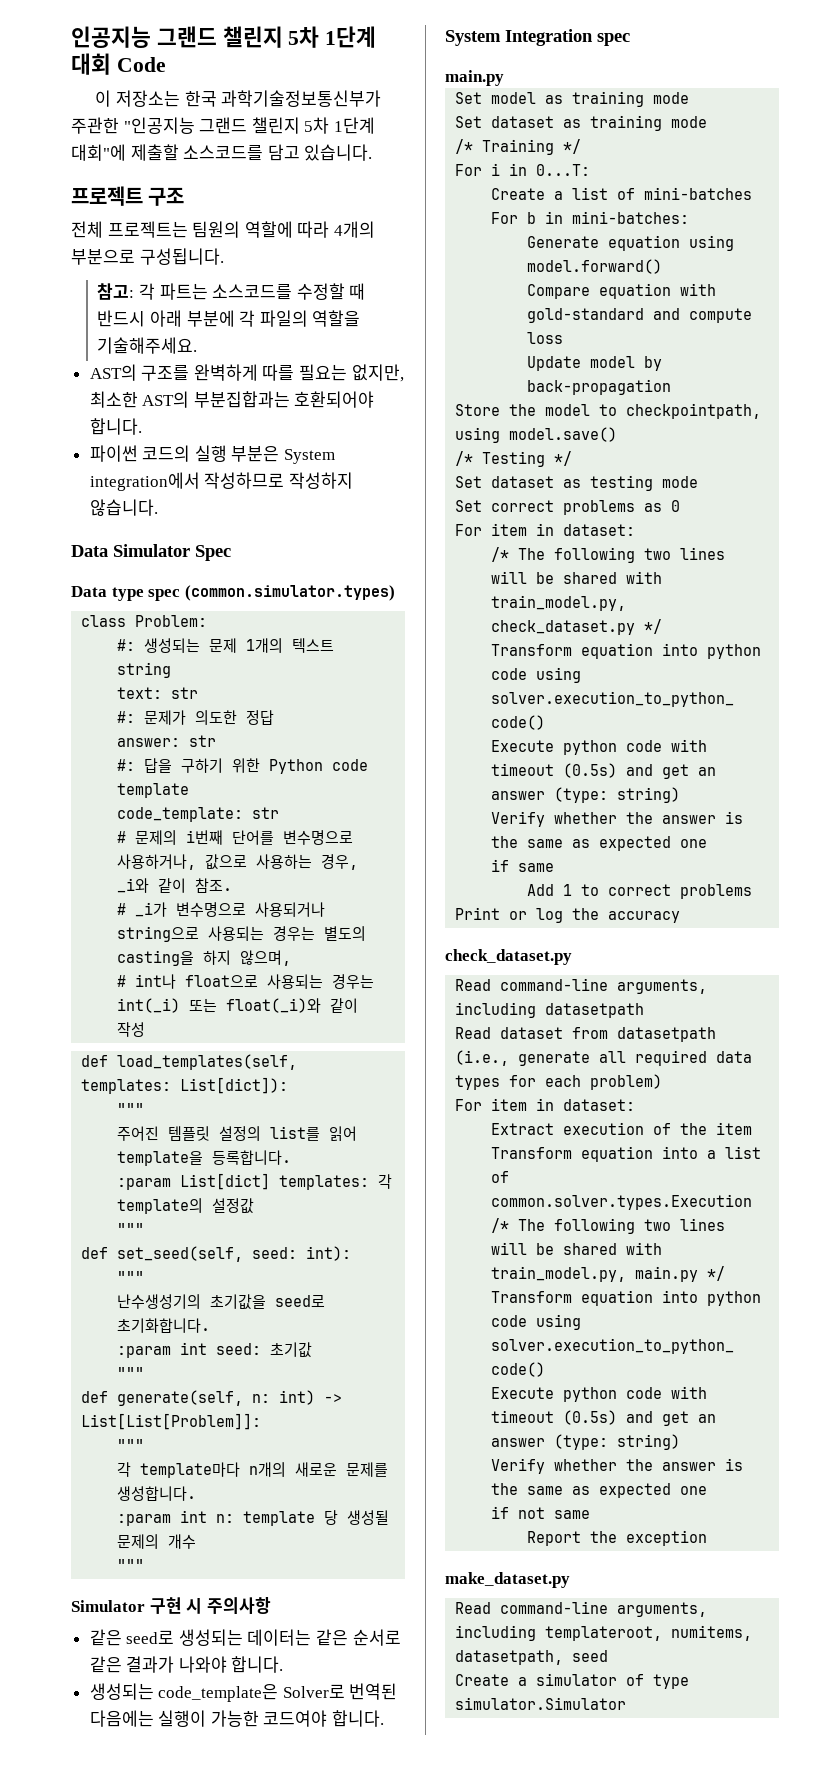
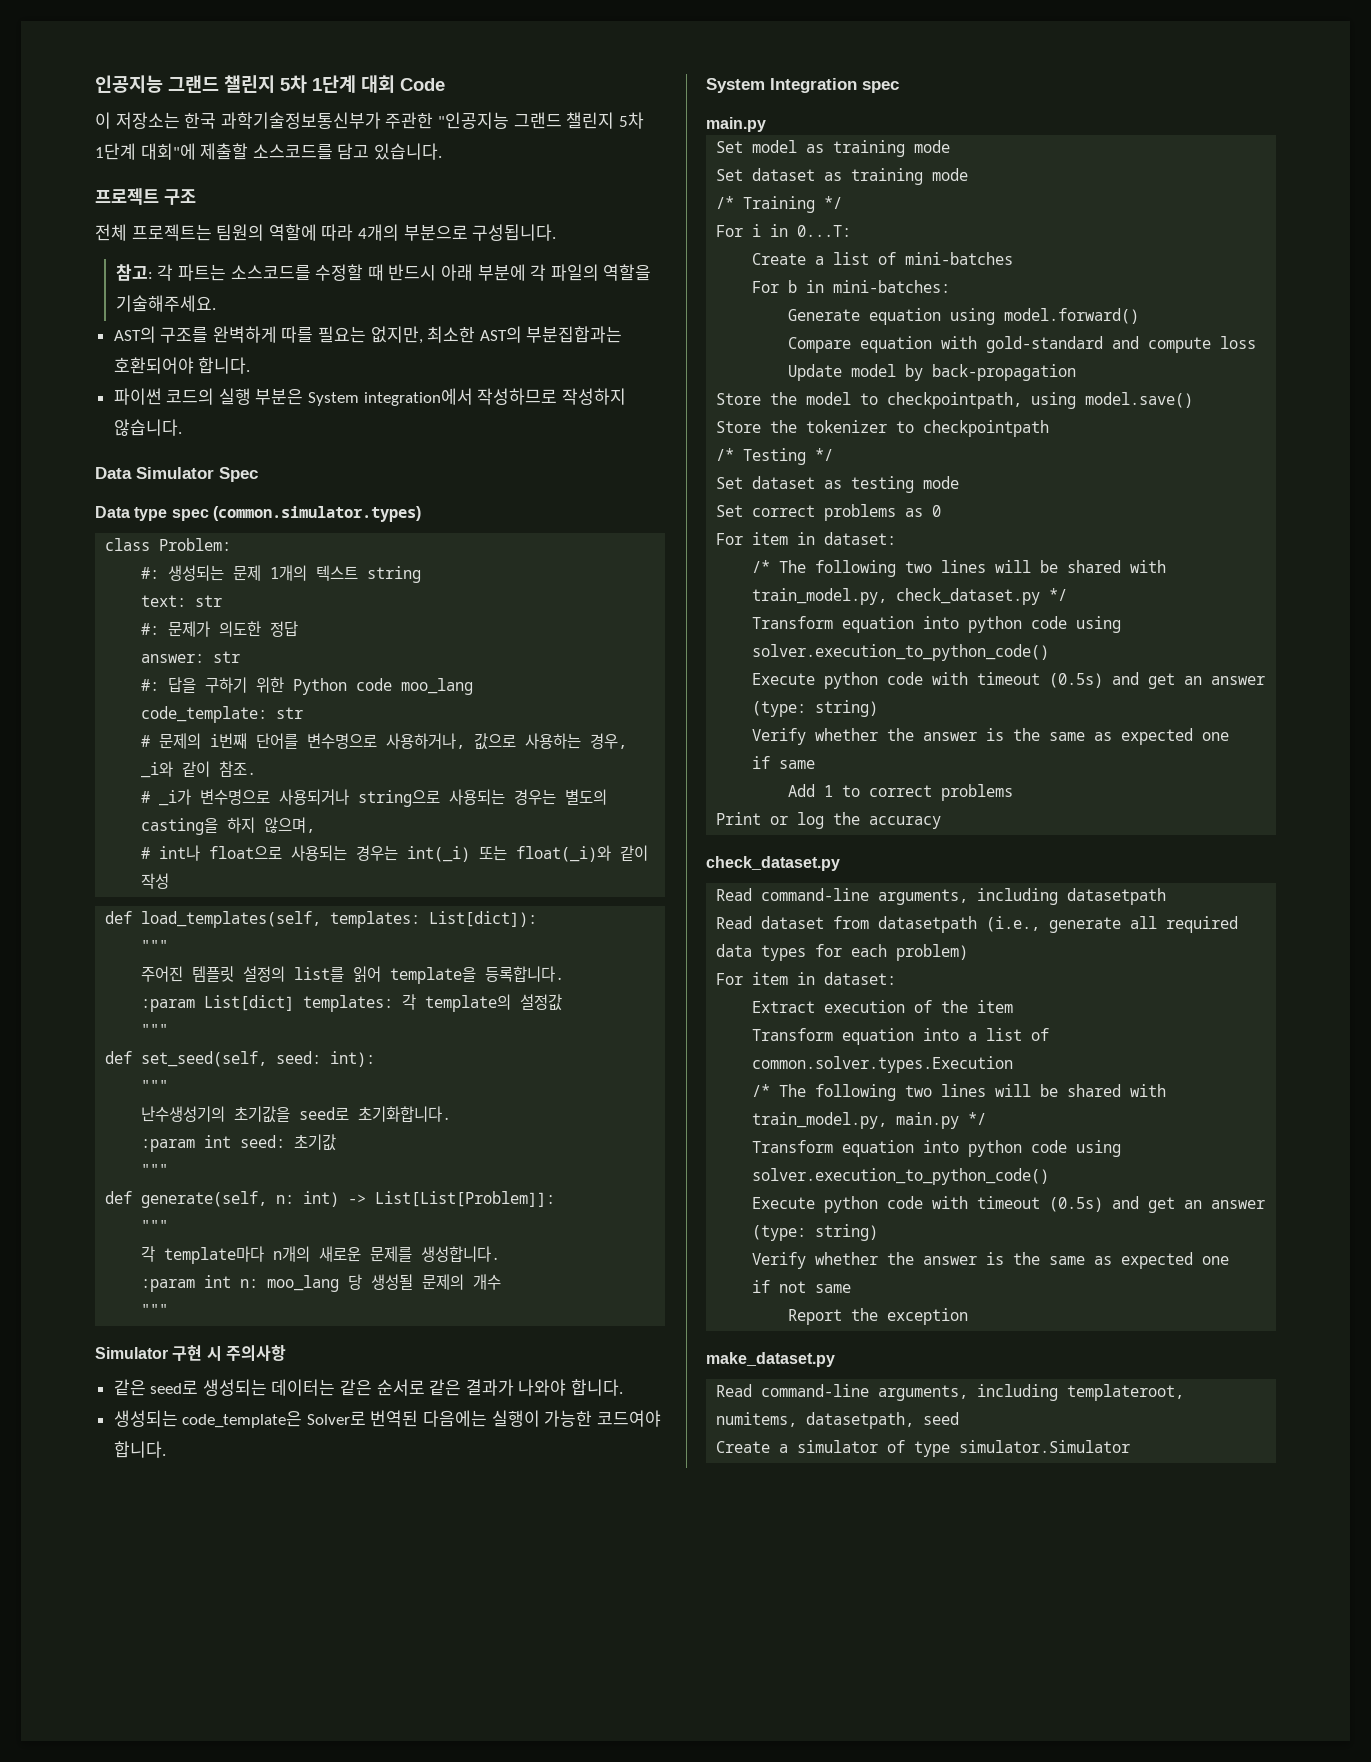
[117,783,190,798] template -> [401,678,474,695] moo_lang
[243,1511,316,1526] template -> [267,1275,340,1292] moo_lang
(618, 434) none -> [716,420,1050,437] // Store the tokenizer to checkpointpath

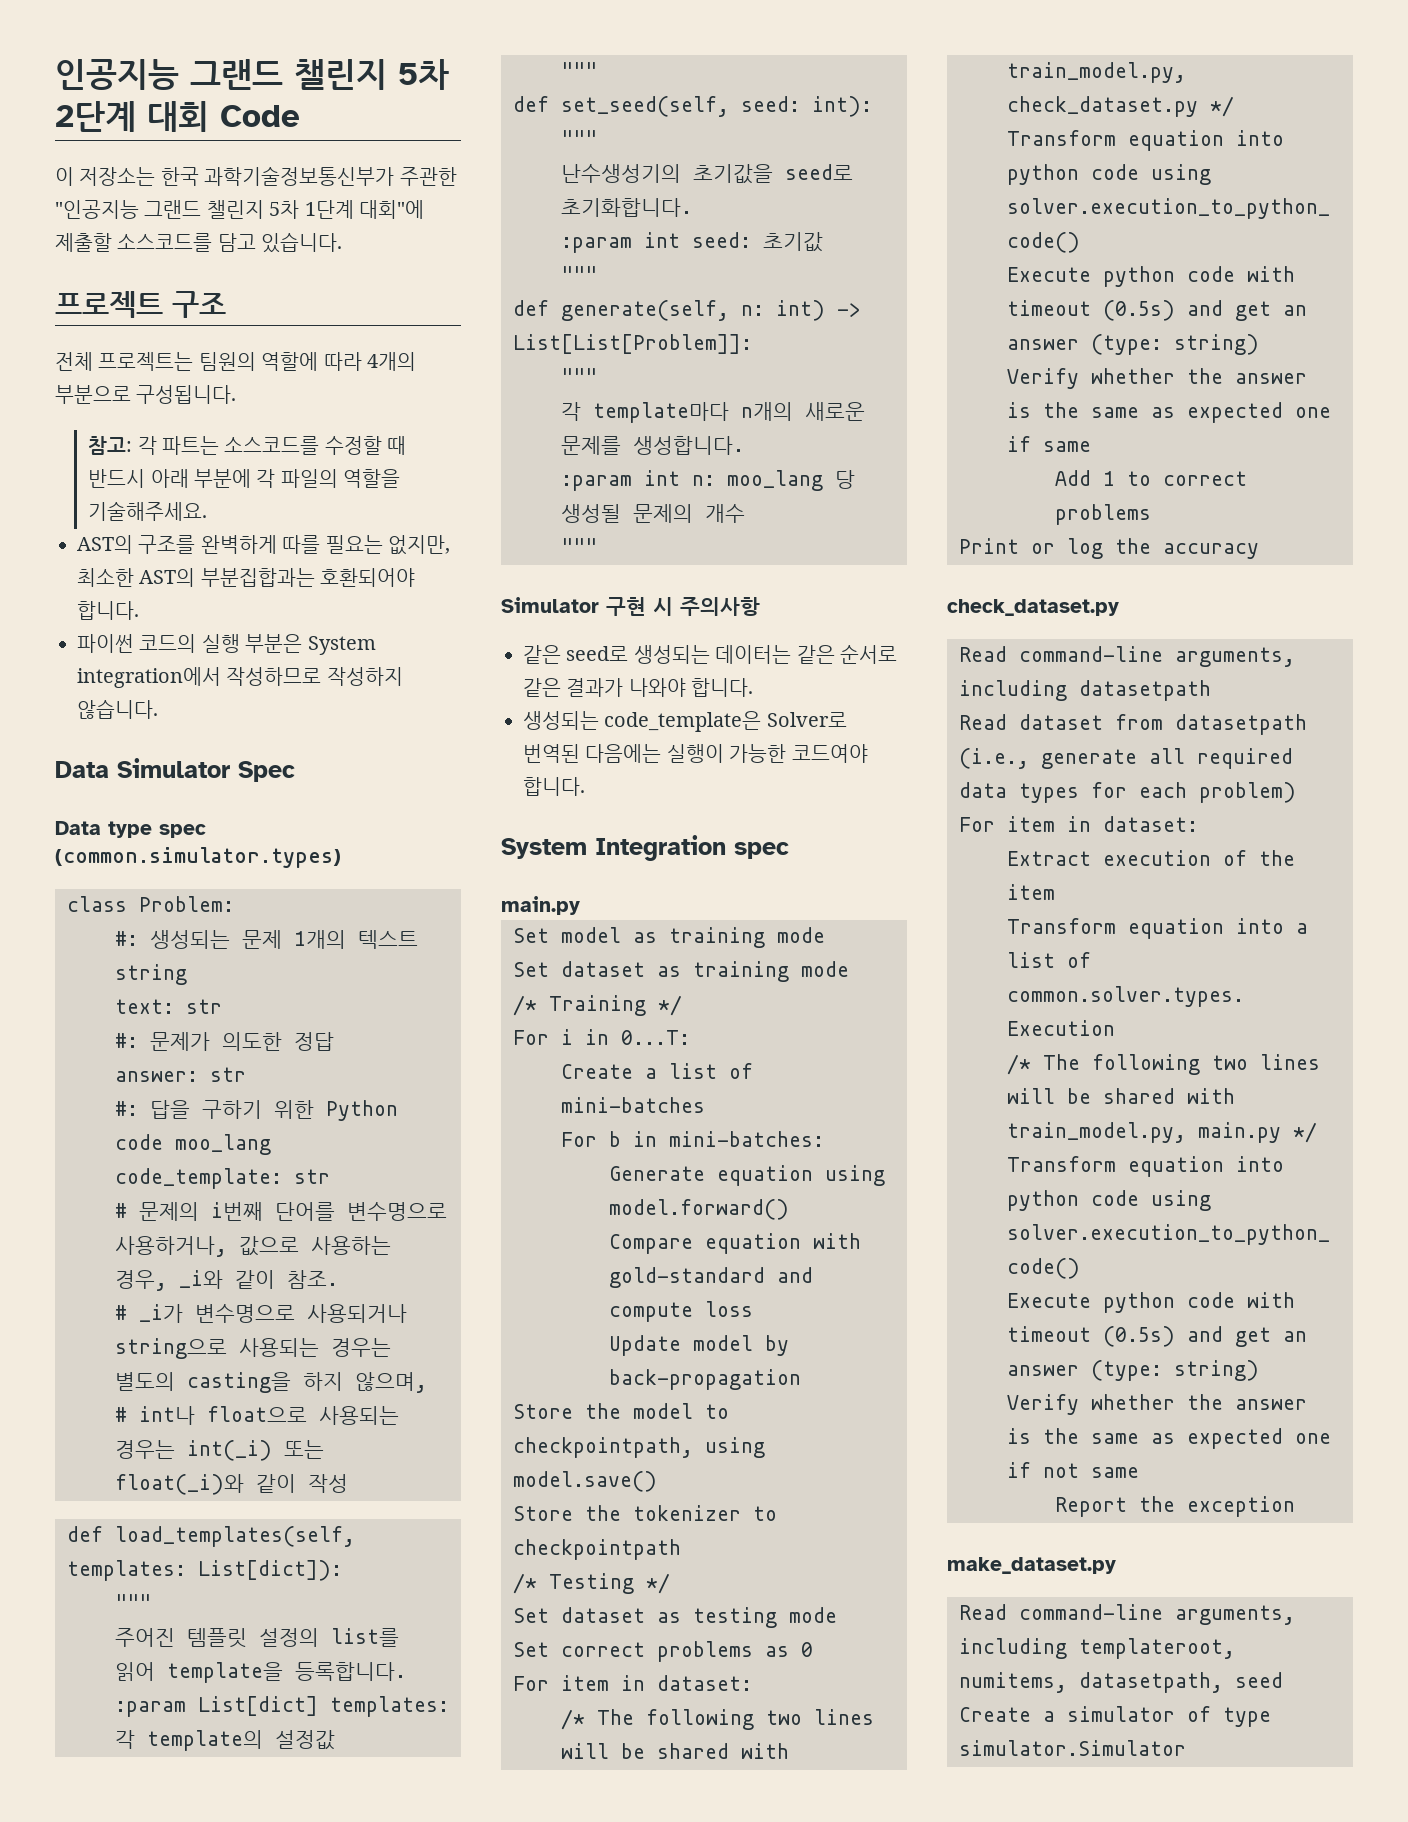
[312,75,356,93] 1단계 -> [55,101,136,132] 2단계

